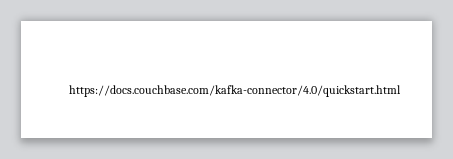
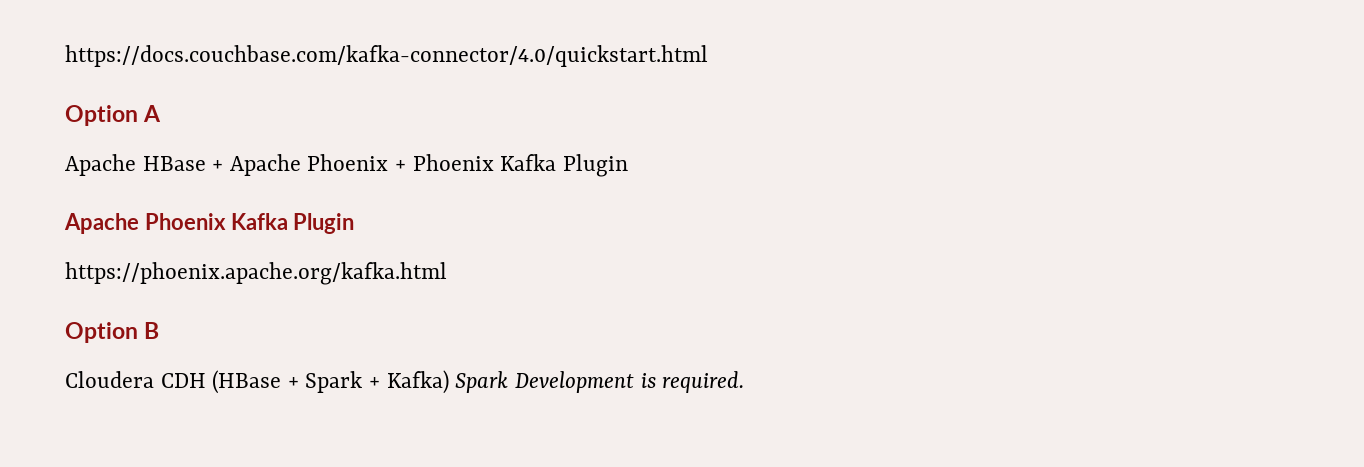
(401, 91) none -> [65,105,162,126] [65,154,628,177] [64,213,355,234] [65,262,447,285] [65,322,160,343] [65,370,745,394] // Option A // Apache HBase + Apache Phoenix + Phoenix Kafka Plugin // Apache Phoenix Kafka Plugin // https://phoenix.apache.org/kafka.html // Option B // Cloudera CDH (HBase + Spark + Kafka) Spark Development is required.

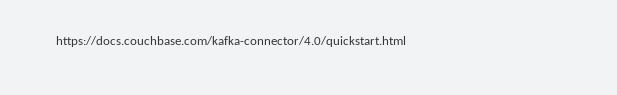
[65,105,162,126] [65,154,628,177] [64,213,355,234] [65,262,447,285] [65,322,160,343] [65,370,745,394] // Option A // Apache HBase + Apache Phoenix + Phoenix Kafka Plugin // Apache Phoenix Kafka Plugin // https://phoenix.apache.org/kafka.html // Option B // Cloudera CDH (HBase + Spark + Kafka) Spark Development is required. -> (406, 41) none

